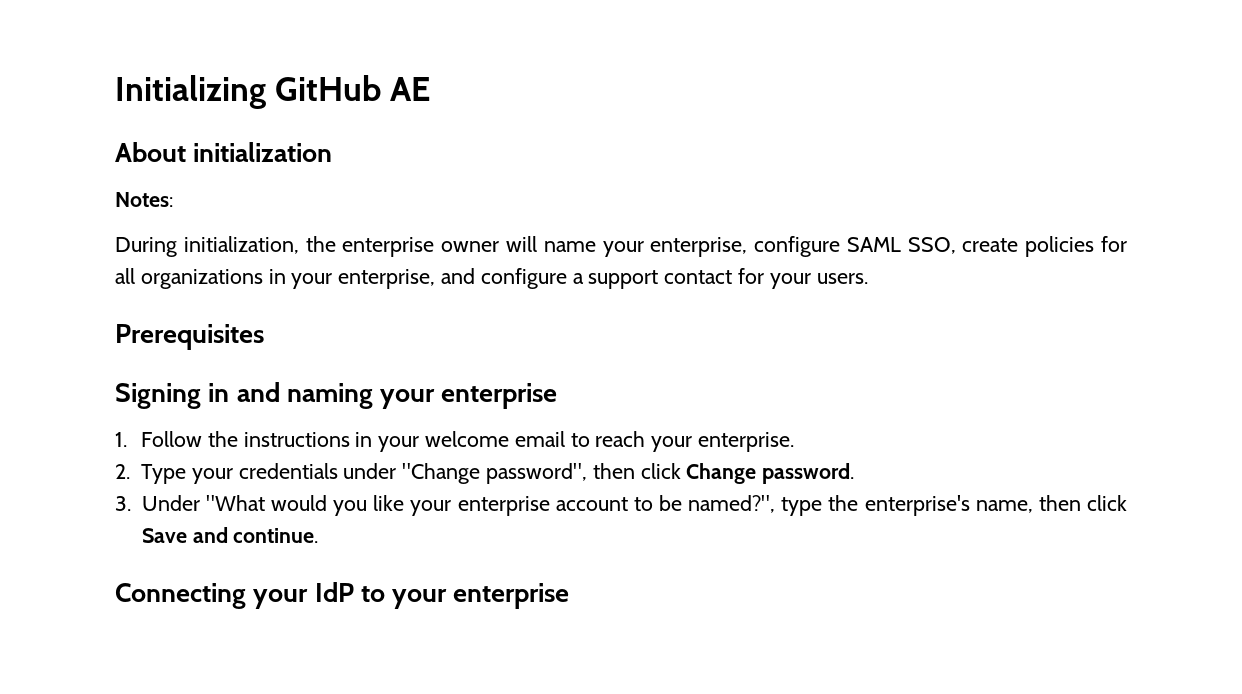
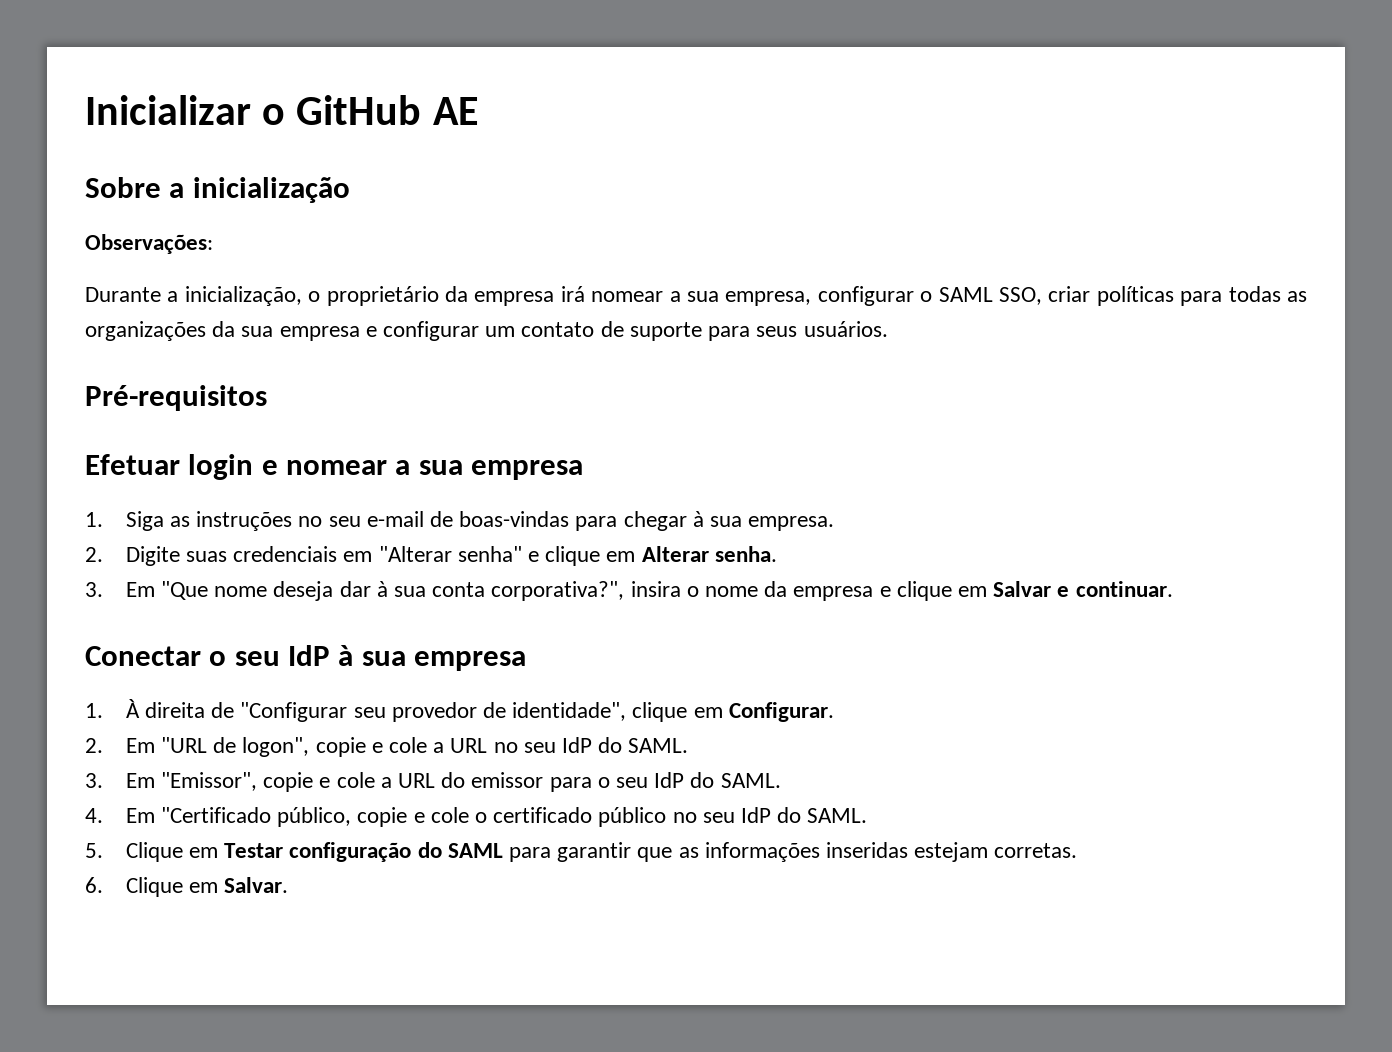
[115,75,266,109] Initializing -> [85,95,286,125] Inicializar o
[115,142,333,162] [115,192,173,207] [115,236,1128,257] [115,268,868,289] [115,324,264,350] [115,382,558,409] [115,431,794,452] [115,463,855,484] [115,495,1127,516] [141,527,319,543] [115,582,570,609] About initialization // Notes: // During initialization, the enterprise owner will name your enterprise, configure SAML SSO, create policies for all organizations in your enterprise, and configure a support contact for your users. // Prerequisites // Signing in and naming your enterprise // 1. Follow the instructions in your welcome email to reach your enterprise. // 2. Type your credentials under "Change password", then click Change password. // 3. Under "What would you like your enterprise account to be named?", type the enterprise's name, then click Save and continue. // Connecting your IdP to your enterprise -> [85,177,350,203] [85,234,213,254] [85,286,1307,306] [85,321,888,341] [85,385,267,411] [85,454,584,480] [85,511,835,531] [85,546,777,566] [85,581,1173,601] [85,645,527,671] [85,699,834,722] [85,737,689,757] [85,772,781,792] [85,807,868,827] [85,842,1078,862] [85,877,289,897] Sobre a inicialização // Observações: // Durante a inicialização, o proprietário da empresa irá nomear a sua empresa, configurar o SAML SSO, criar políticas para todas as organizações da sua empresa e configurar um contato de suporte para seus usuários. // Pré-requisitos // Efetuar login e nomear a sua empresa // 1. Siga as instruções no seu e-mail de boas-vindas para chegar à sua empresa. // 2. Digite suas credenciais em "Alterar senha" e clique em Alterar senha. // 3. Em "Que nome deseja dar à sua conta corporativa?", insira o nome da empresa e clique em Salvar e continuar. // Conectar o seu IdP à sua empresa // 1. À direita de "Configurar seu provedor de identidade", clique em Configurar. // 2. Em "URL de logon", copie e cole a URL no seu IdP do SAML. // 3. Em "Emissor", copie e cole a URL do emissor para o seu IdP do SAML. // 4. Em "Certificado público, copie e cole o certificado público no seu IdP do SAML. // 5. Clique em Testar configuração do SAML para garantir que as informações inseridas estejam corretas. // 6. Clique em Salvar.

